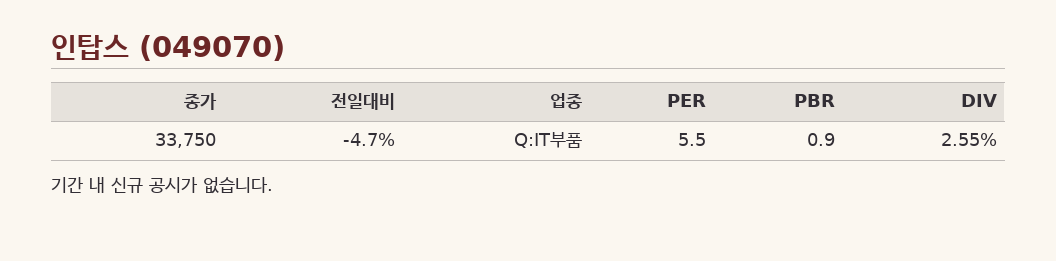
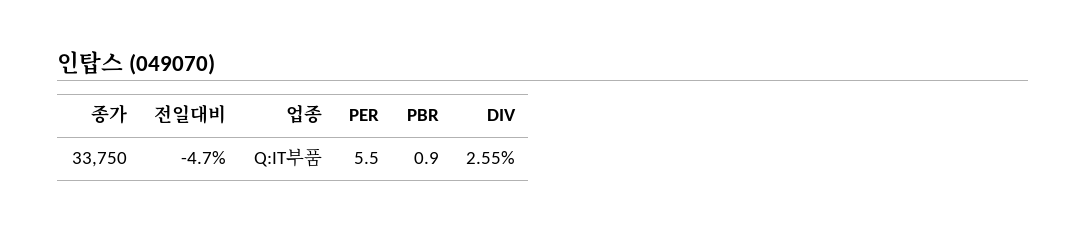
[51,177,273,194] // 기간 내 신규 공시가 없습니다. -> (515, 157) none

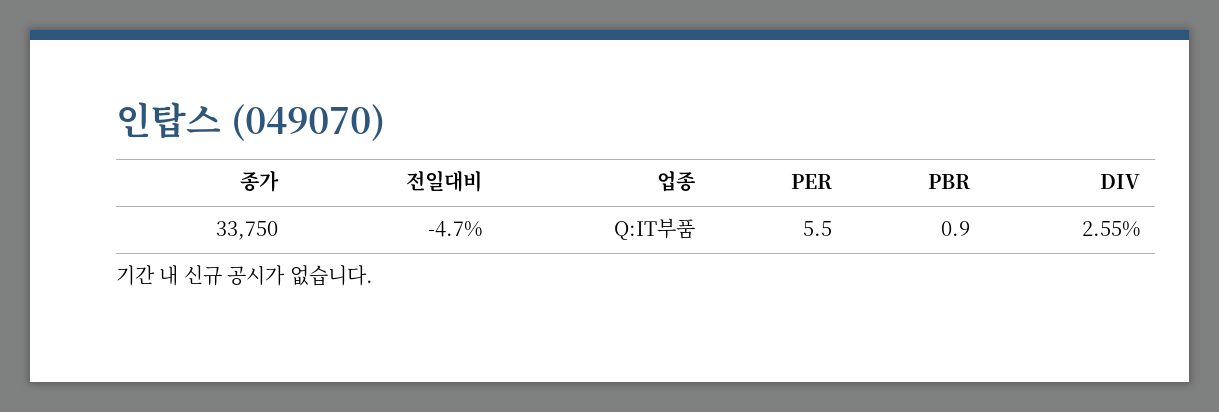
(515, 157) none -> [116,265,373,286] // 기간 내 신규 공시가 없습니다.

